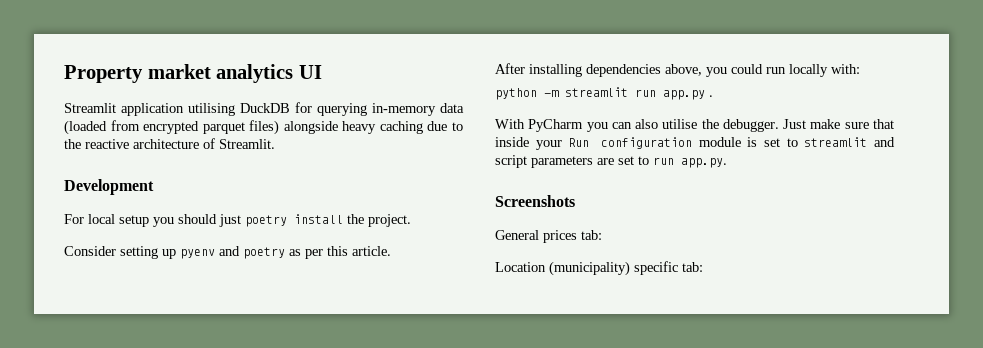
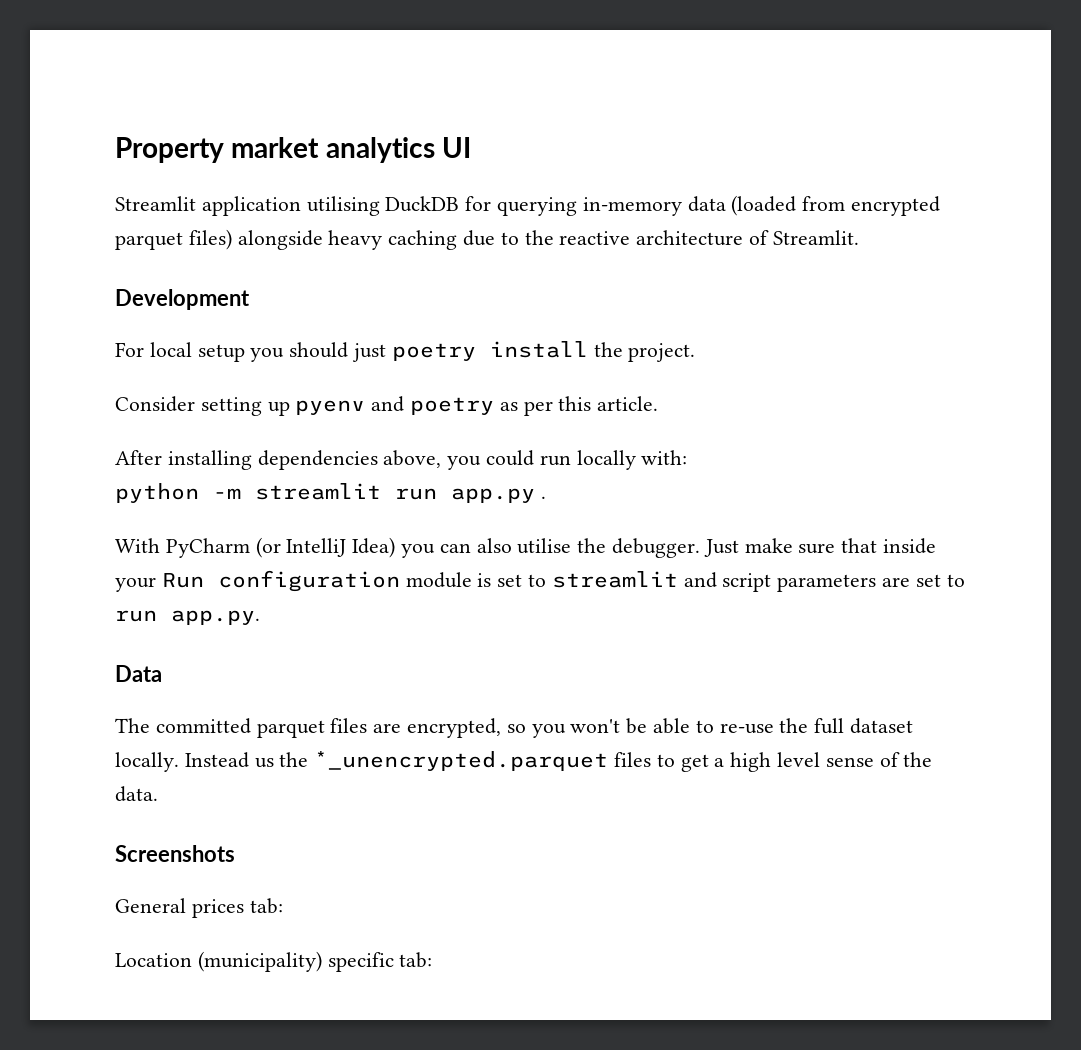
(584, 125) none -> [255,537,396,558] (or IntelliJ Idea)
(727, 163) none -> [115,665,162,682] [115,718,914,738] [115,751,933,772] [115,786,158,802] // Data // The committed parquet files are encrypted, so you won't be able to re-use the full dataset locally. Instead us the *_unencrypted.parquet files to get a high level sense of the data.

